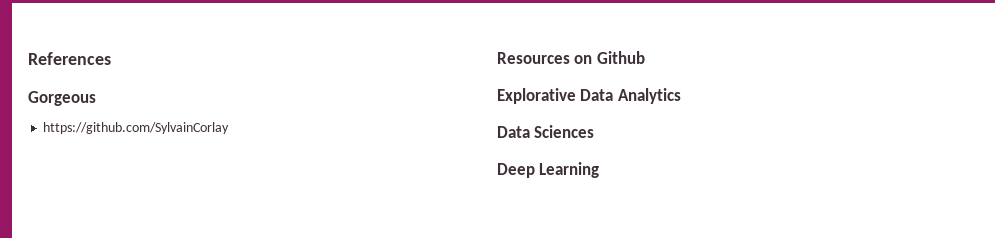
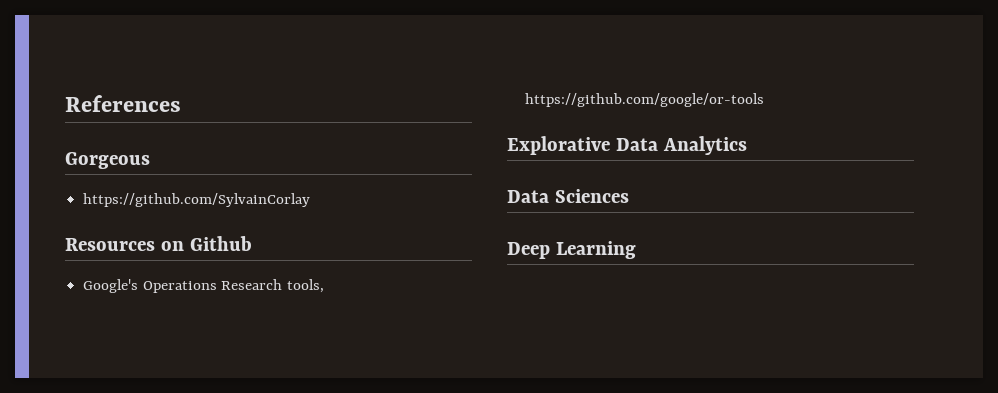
(645, 57) none -> [83,279,324,293] [525,93,765,107] // Google's Operations Research tools, https://github.com/google/or-tools

